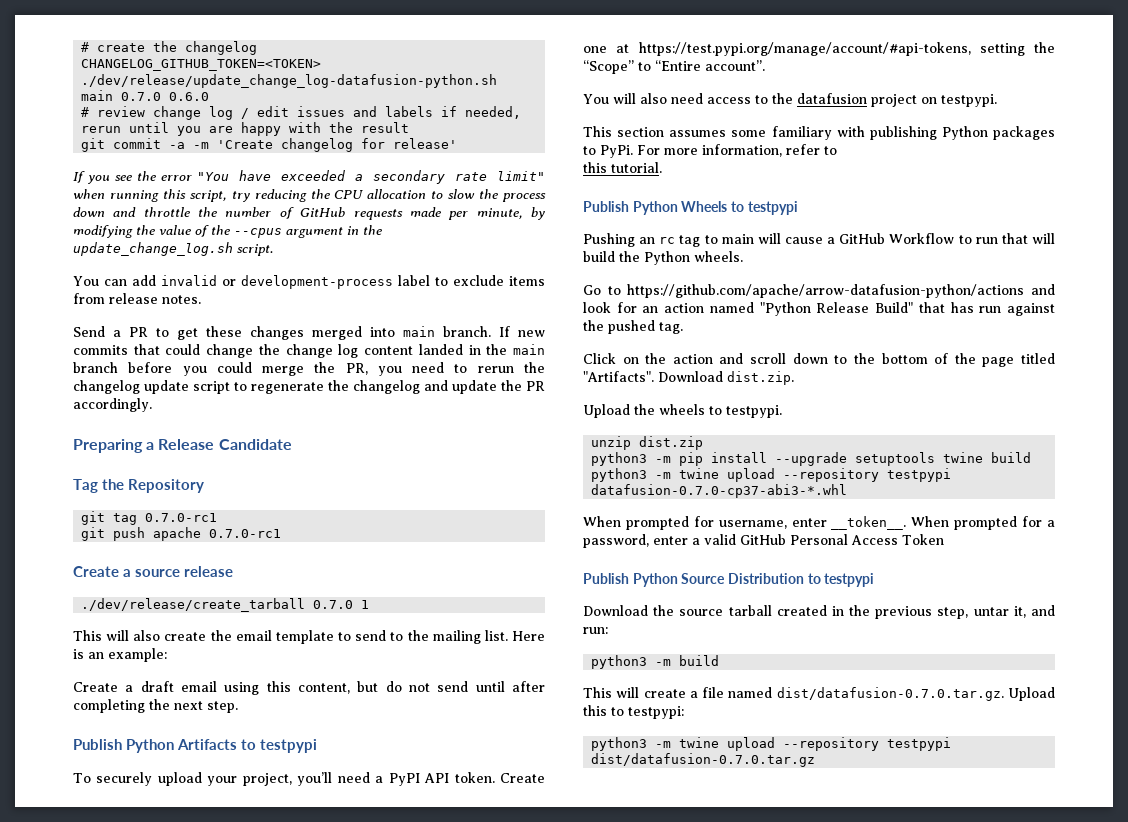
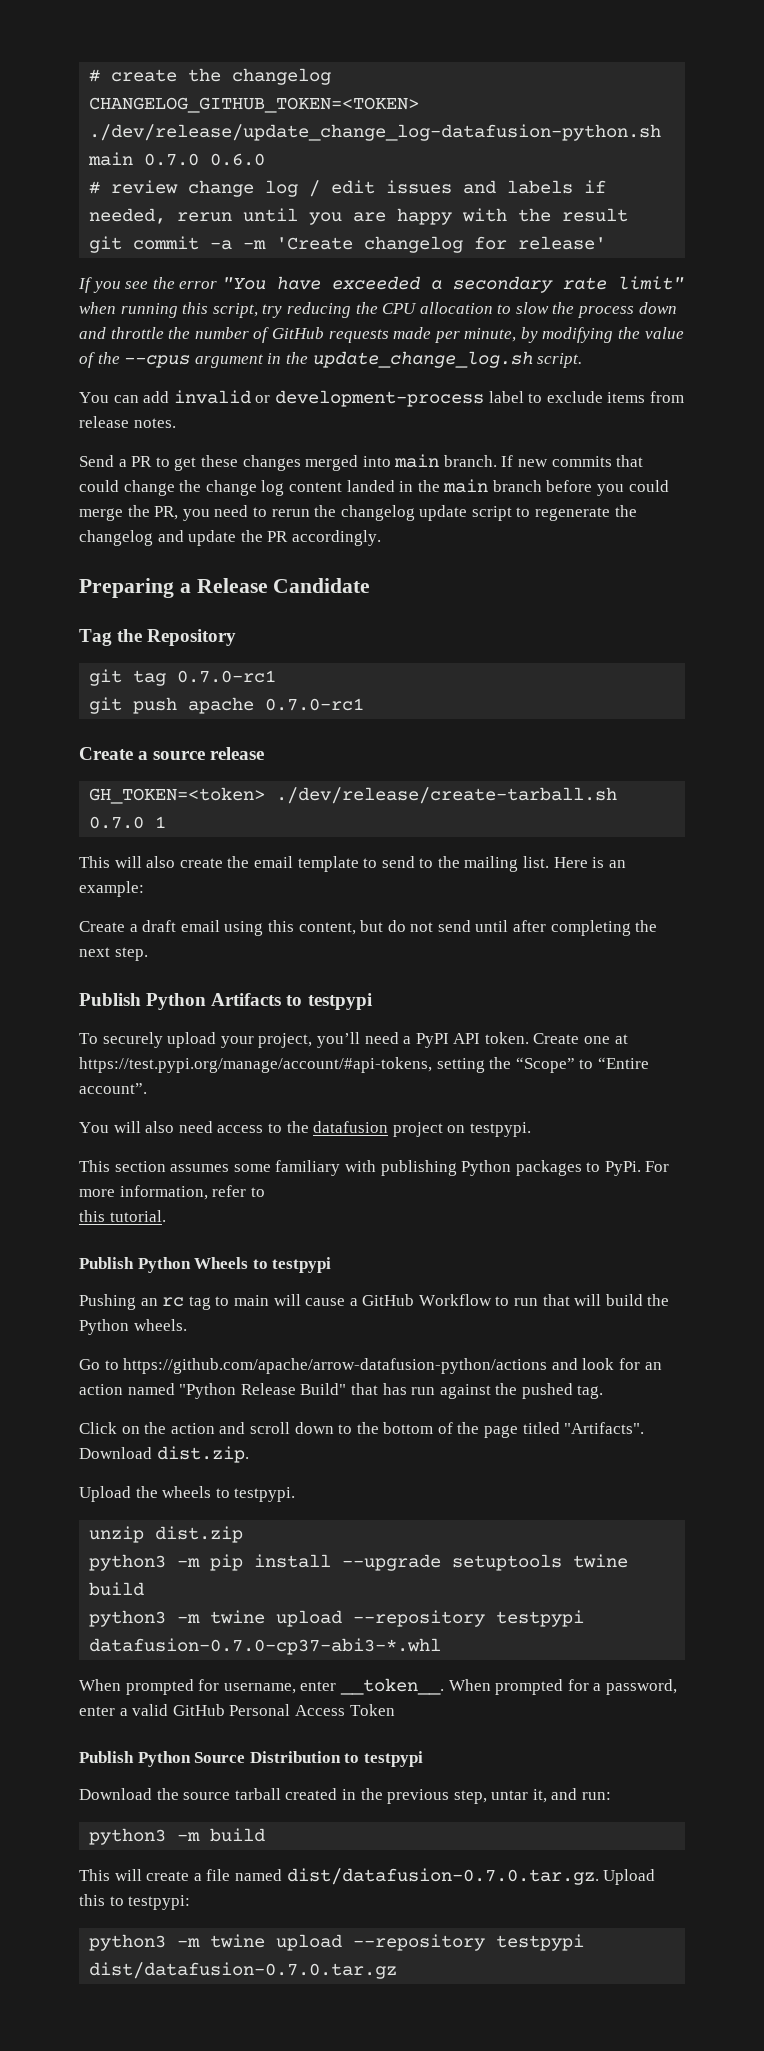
[81,598,306,612] ./dev/release/create_tarball -> [89,787,618,804] GH_TOKEN=<token> ./dev/release/create-tarball.sh

